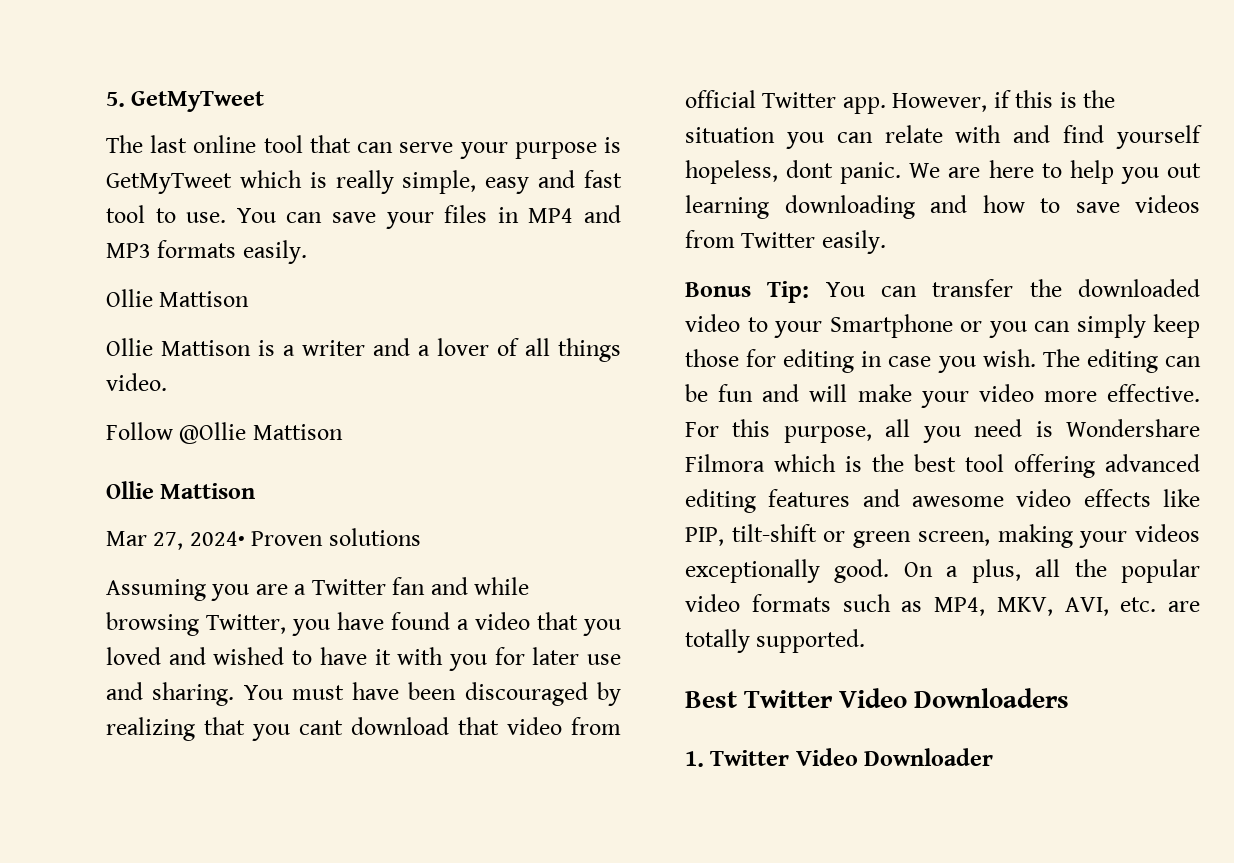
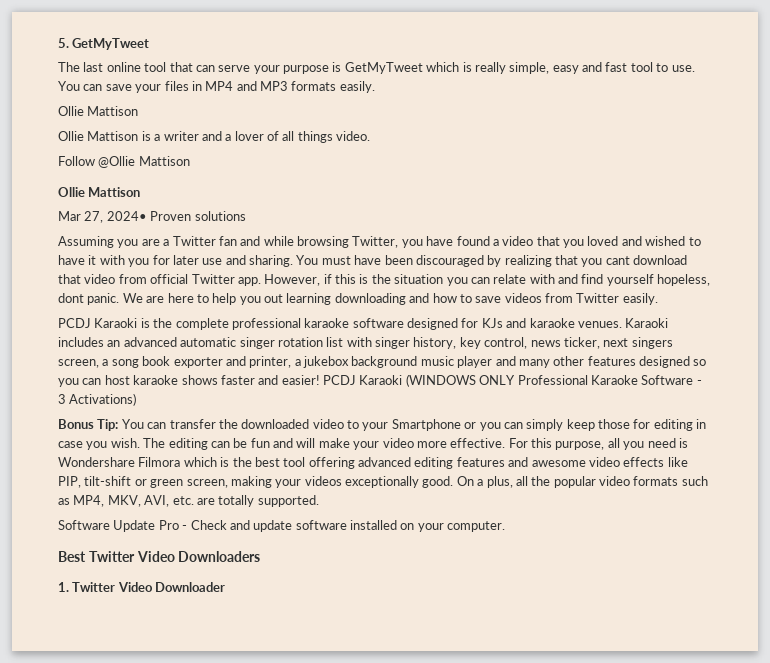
(886, 242) none -> [58,318,669,330] [58,337,673,349] [58,356,707,368] [58,374,702,387] [58,393,137,406] // PCDJ Karaoki is the complete professional karaoke software designed for KJs and karaoke venues. Karaoki includes an advanced automatic singer rotation list with singer history, key control, news ticker, next singers screen, a song book exporter and printer, a jukebox background music player and many other features designed so you can host karaoke shows faster and easier! PCDJ Karaoki (WINDOWS ONLY Professional Karaoke Software - 3 Activations)
(866, 641) none -> [58,520,506,532] // Software Update Pro - Check and update software installed on your computer.

